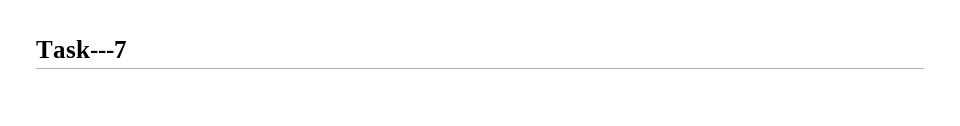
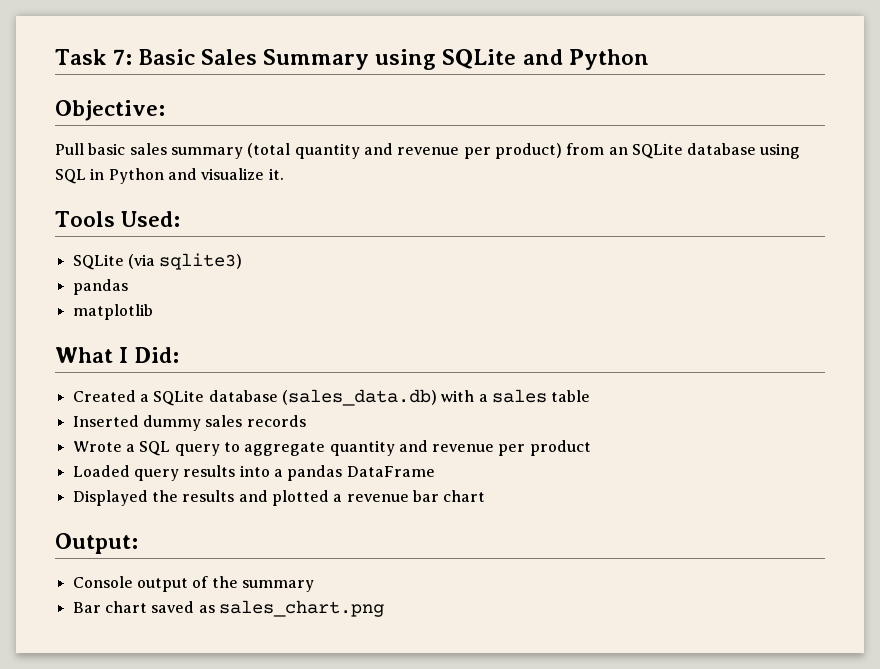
[36,40,127,58] Task---7 -> [55,49,649,70] [55,100,165,121] [55,143,801,159] [55,168,284,184] [55,211,181,227] [72,253,243,270] [72,279,128,295] [72,304,153,320] [55,347,180,363] [72,389,591,406] [72,415,306,431] [72,440,591,456] [72,465,435,481] [72,490,486,506] [55,533,138,554] [72,576,314,592] [72,600,384,617] Task 7: Basic Sales Summary using SQLite and Python // Objective: // Pull basic sales summary (total quantity and revenue per product) from an SQLite database using SQL in Python and visualize it. // Tools Used: // SQLite (via sqlite3) // pandas // matplotlib // What I Did: // Created a SQLite database (sales_data.db) with a sales table // Inserted dummy sales records // Wrote a SQL query to aggregate quantity and revenue per product // Loaded query results into a pandas DataFrame // Displayed the results and plotted a revenue bar chart // Output: // Console output of the summary // Bar chart saved as sales_chart.png

